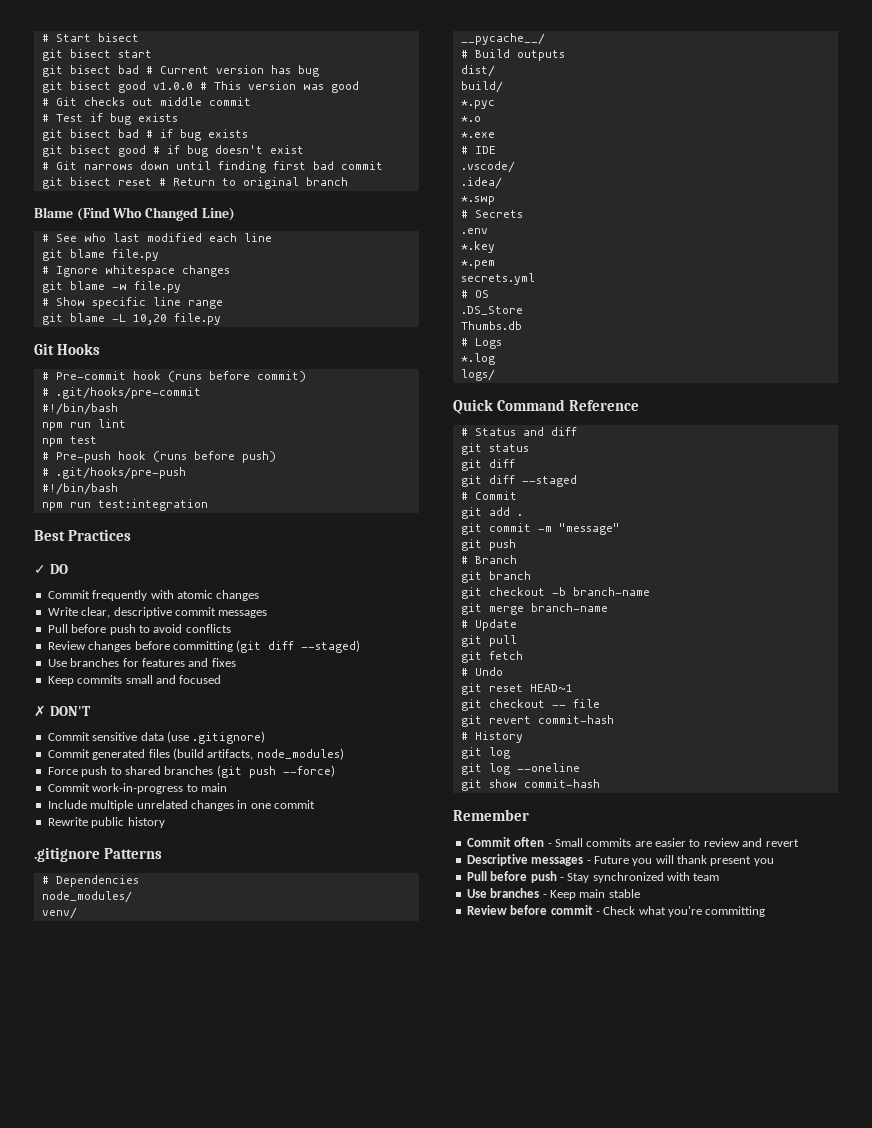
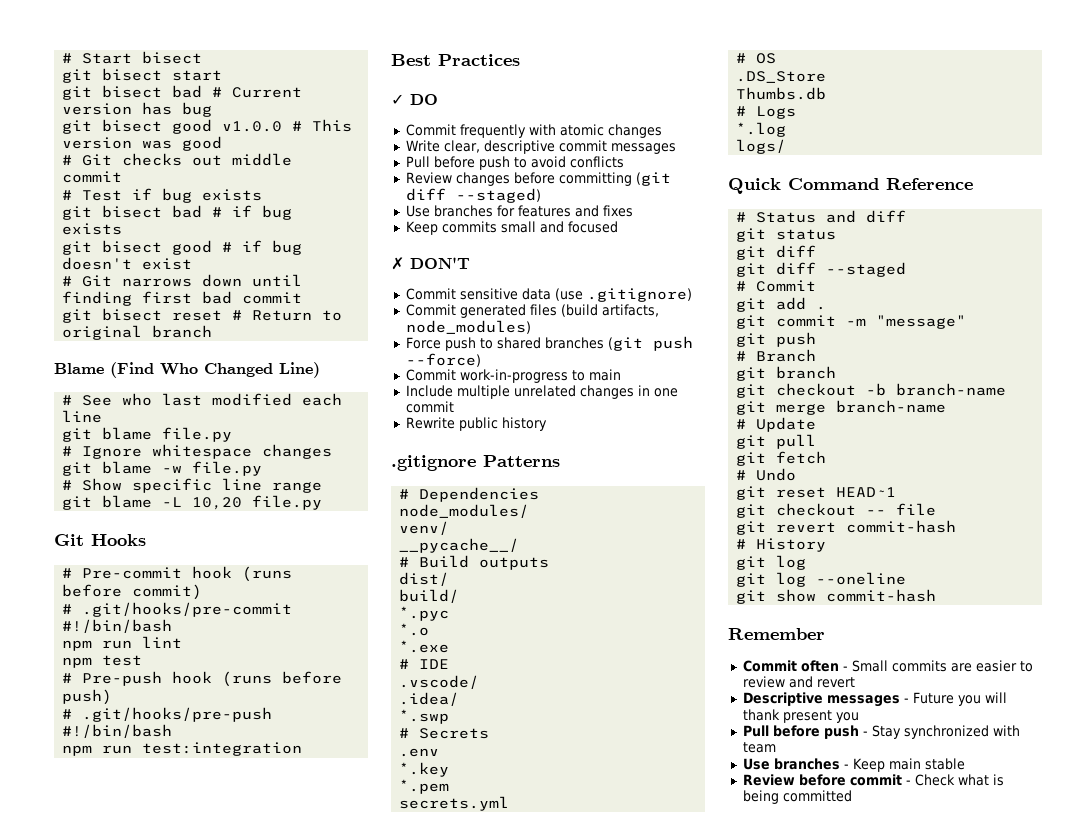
[668,906,766,917] you're committing -> [992,774,1004,786] [742,790,852,804] is being committed

